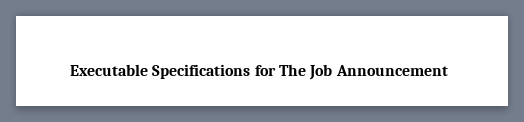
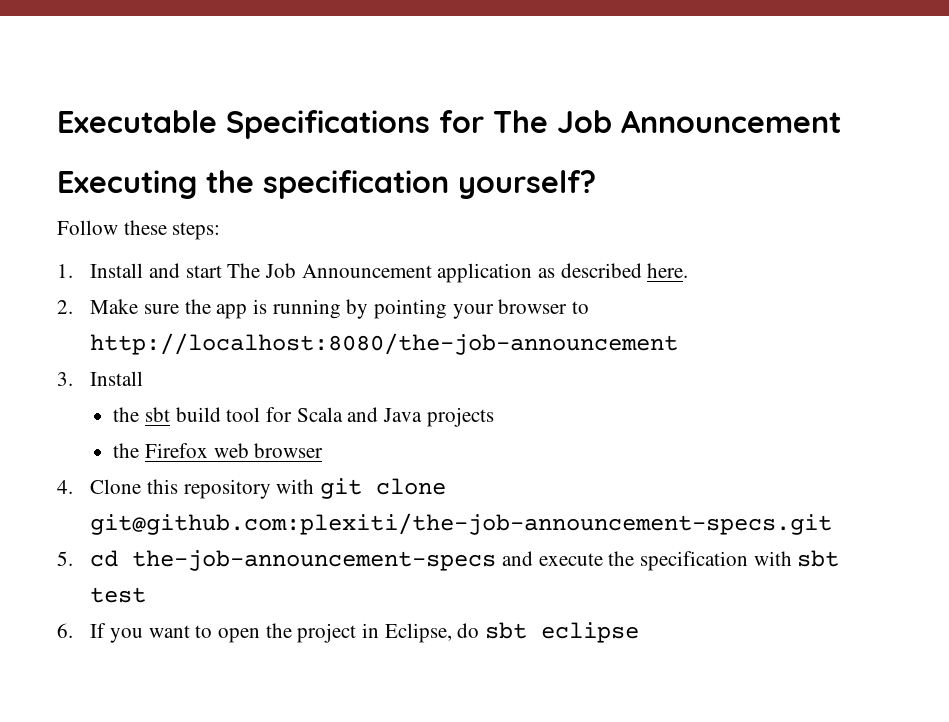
(448, 70) none -> [57,170,596,199] [57,220,221,240] [57,263,689,283] [57,299,589,319] [90,333,679,355] [57,371,144,386] [113,407,494,427] [113,443,324,458] [57,478,446,499] [90,513,833,535] [57,550,840,571] [90,587,147,603] [57,622,639,643] // Executing the specification yourself? // Follow these steps: // 1. Install and start The Job Announcement application as described here. // 2. Make sure the app is running by pointing your browser to http://localhost:8080/the-job-announcement // 3. Install // the sbt build tool for Scala and Java projects // the Firefox web browser // 4. Clone this repository with git clone git@github.com:plexiti/the-job-announcement-specs.git // 5. cd the-job-announcement-specs and execute the specification with sbt test // 6. If you want to open the project in Eclipse, do sbt eclipse

